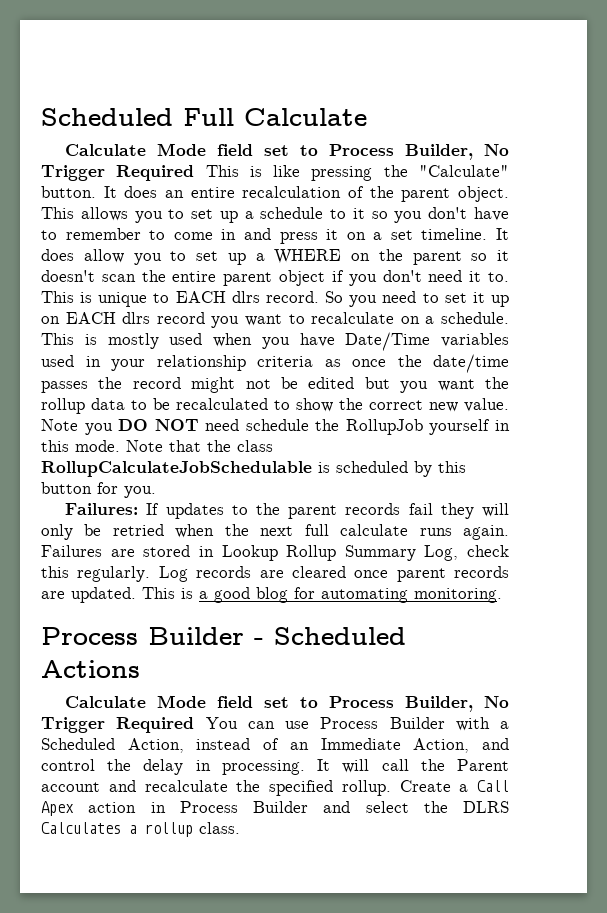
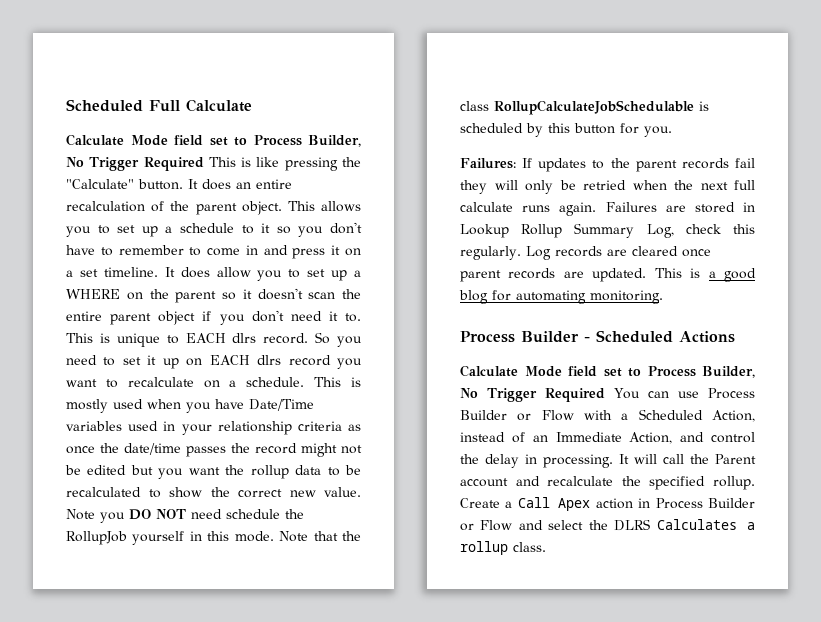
(445, 723) none -> [517,410,574,421] or Flow
(308, 807) none -> [460,520,513,531] or Flow

